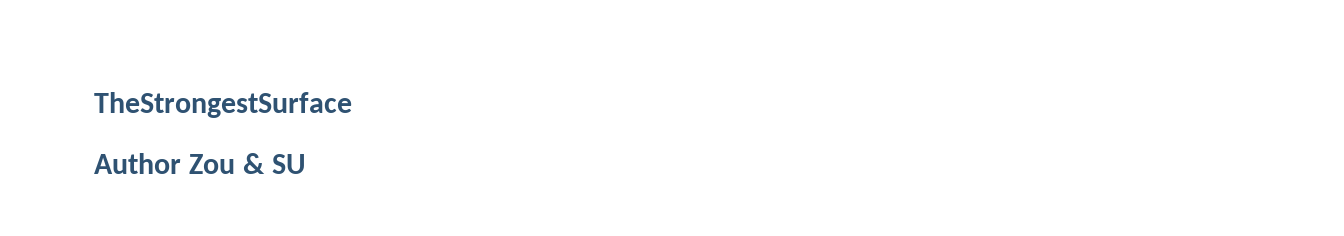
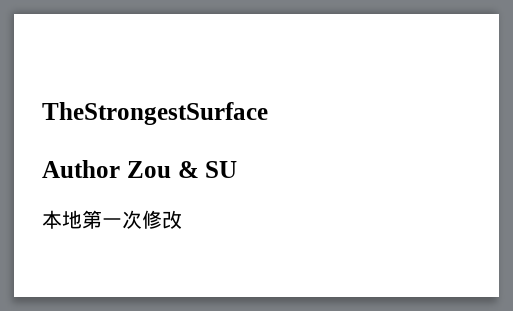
(307, 164) none -> [42,210,182,229] // 本地第一次修改

